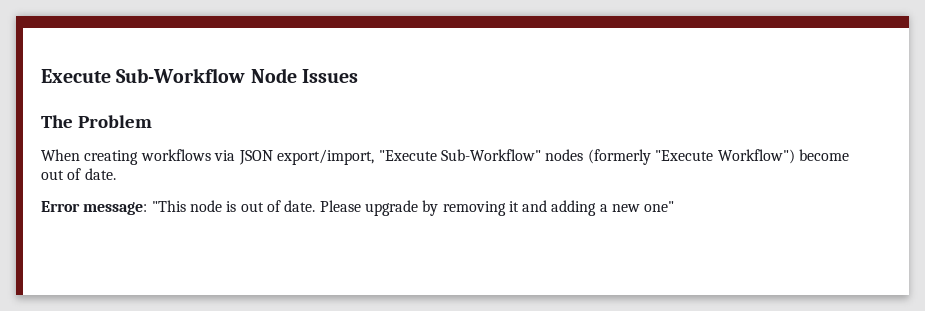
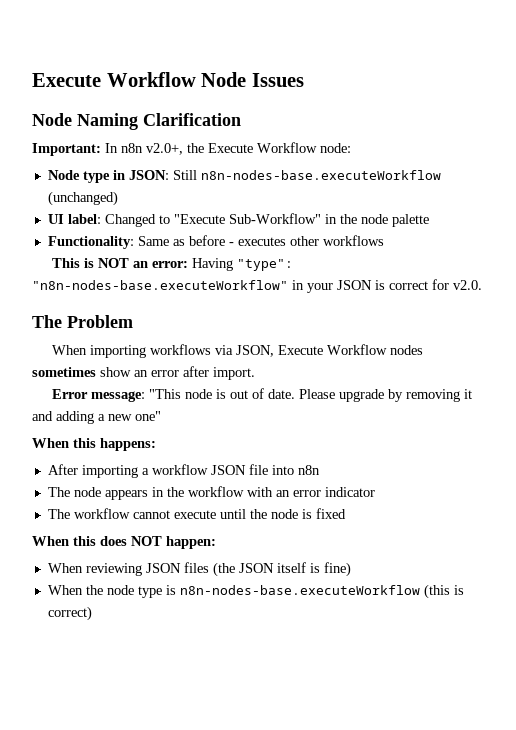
[41,68,246,83] Execute Sub-Workflow -> [32,72,196,87] Execute Workflow
(359, 76) none -> [32,113,241,130] [32,142,351,156] [47,170,441,183] [47,191,118,206] [47,213,429,227] [47,235,384,249] [51,258,293,271] [32,279,482,293] // Node Naming Clarification // Important: In n8n v2.0+, the Execute Workflow node: // Node type in JSON: Still n8n-nodes-base.executeWorkflow (unchanged) // UI label: Changed to "Execute Sub-Workflow" in the node palette // Functionality: Same as before - executes other workflows // This is NOT an error: Having "type": "n8n-nodes-base.executeWorkflow" in your JSON is correct for v2.0.
[84,150,139,165] creating -> [89,345,146,358] importing
[238,149,849,165] [41,168,116,180] JSON export/import, "Execute Sub-Workflow" nodes (formerly "Execute Workflow") become out of date. -> [235,344,423,357] [32,366,255,380] JSON, Execute Workflow nodes sometimes show an error after import.
(675, 206) none -> [32,438,156,451] [47,464,320,478] [47,486,375,500] [47,508,346,519] [32,536,216,549] [47,562,351,577] [47,584,464,599] [47,606,92,621] // When this happens: // After importing a workflow JSON file into n8n // The node appears in the workflow with an error indicator // The workflow cannot execute until the node is fixed // When this does NOT happen: // When reviewing JSON files (the JSON itself is fine) // When the node type is n8n-nodes-base.executeWorkflow (this is correct)

